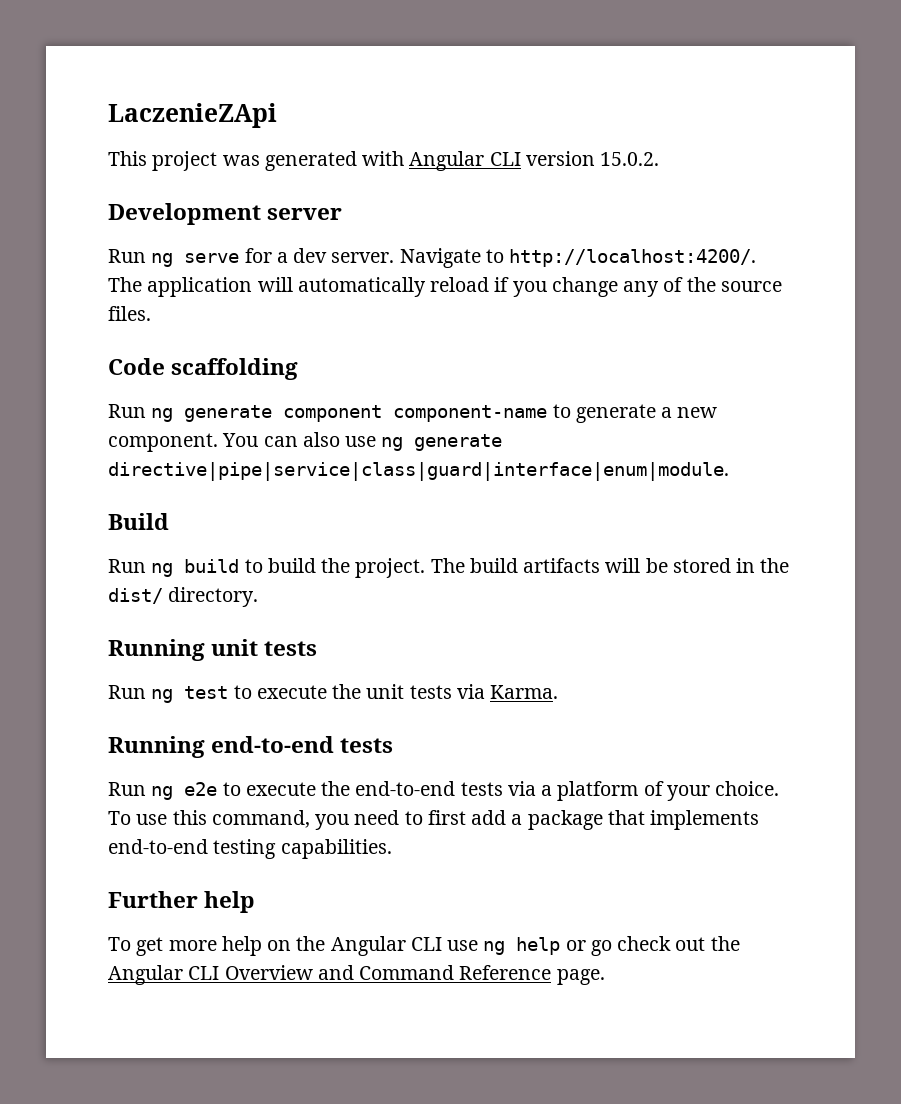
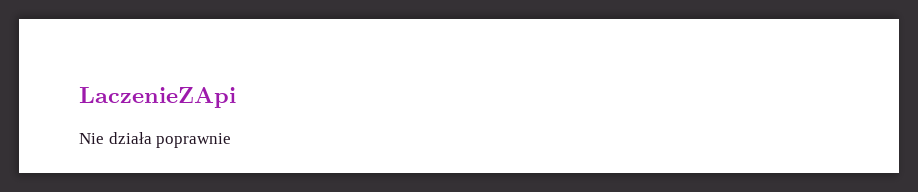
[108,151,660,171] [108,203,343,225] [108,248,757,268] [108,277,782,297] [108,306,151,321] [108,358,299,380] [108,404,718,423] [108,432,503,452] [108,462,729,481] [108,513,169,530] [108,558,790,578] [108,587,259,607] [108,639,318,661] [108,684,559,703] [108,736,394,758] [108,781,780,801] [108,810,760,830] [108,839,392,859] [108,891,256,913] [108,936,740,956] [108,965,605,985] This project was generated with Angular CLI version 15.0.2. // Development server // Run ng serve for a dev server. Navigate to http://localhost:4200/. The application will automatically reload if you change any of the source files. // Code scaffolding // Run ng generate component component-name to generate a new component. You can also use ng generate directive|pipe|service|class|guard|interface|enum|module. // Build // Run ng build to build the project. The build artifacts will be stored in the dist/ directory. // Running unit tests // Run ng test to execute the unit tests via Karma. // Running end-to-end tests // Run ng e2e to execute the end-to-end tests via a platform of your choice. To use this command, you need to first add a package that implements end-to-end testing capabilities. // Further help // To get more help on the Angular CLI use ng help or go check out the Angular CLI Overview and Command Reference page. -> [79,132,232,148] Nie działa poprawnie

